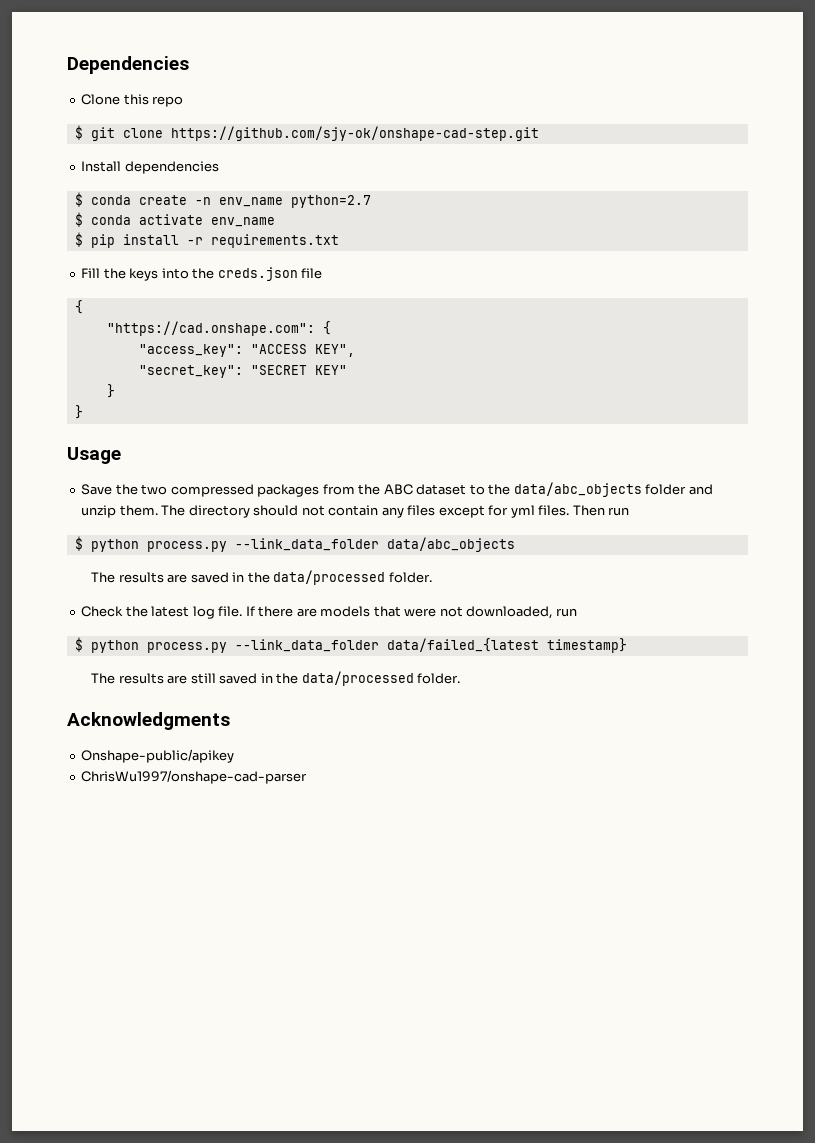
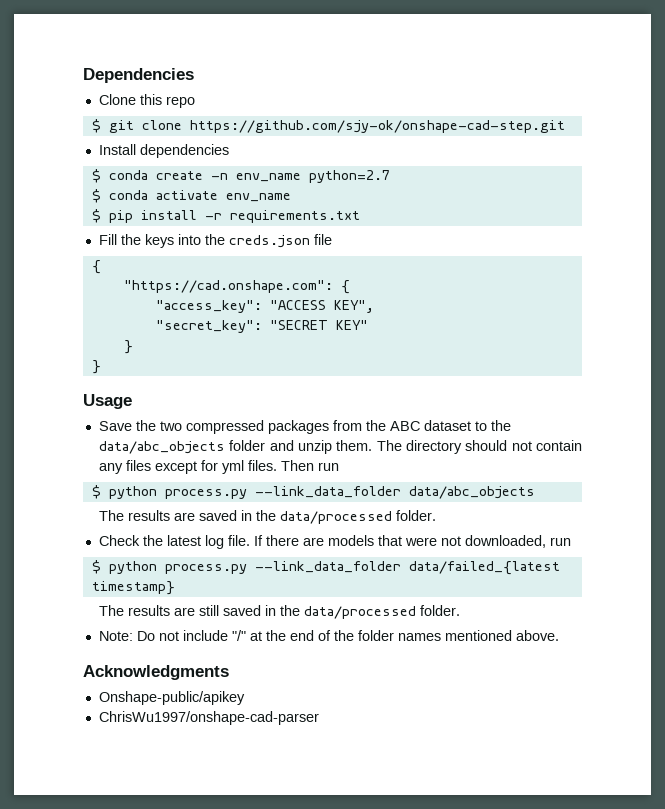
(461, 678) none -> [98,630,559,641] // Note: Do not include "/" at the end of the folder names mentioned above.

